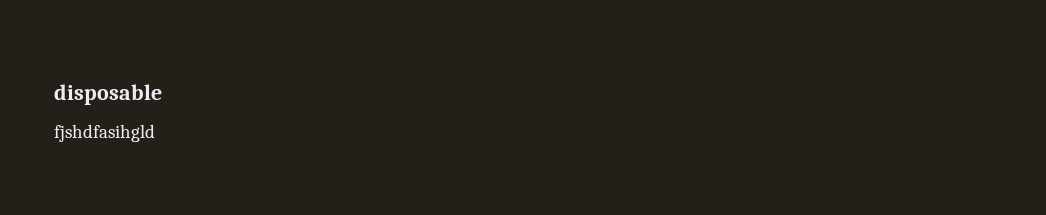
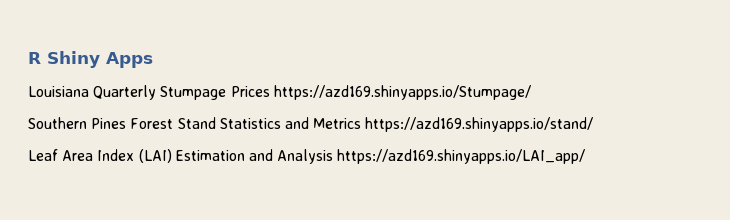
[54,84,162,105] [54,124,155,142] disposable // fjshdfasihgld -> [28,51,153,68] [28,85,531,100] [28,117,594,132] [28,149,586,164] R Shiny Apps // Louisiana Quarterly Stumpage Prices https://azd169.shinyapps.io/Stumpage/ // Southern Pines Forest Stand Statistics and Metrics https://azd169.shinyapps.io/stand/ // Leaf Area Index (LAI) Estimation and Analysis https://azd169.shinyapps.io/LAI_app/

